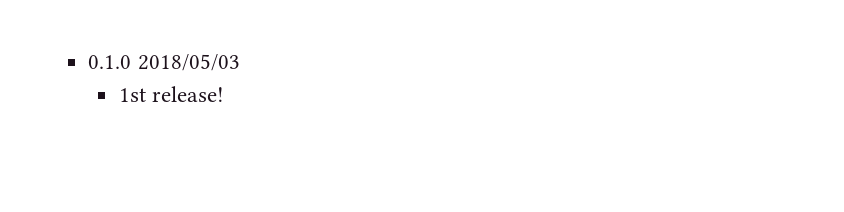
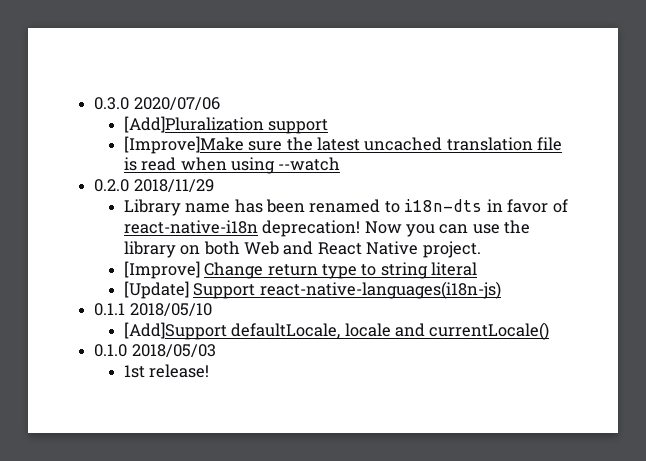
(88, 62) none -> [94,97,220,111] [123,116,329,134] [123,136,563,154] [123,157,341,174] [94,179,214,193] [123,199,568,216] [123,220,531,237] [123,241,481,258] [123,261,478,279] [123,281,501,299] [94,303,212,317] [123,322,550,340] 0.3.0 2020/07/06 // [Add]Pluralization support // [Improve]Make sure the latest uncached translation file is read when using --watch // 0.2.0 2018/11/29 // Library name has been renamed to i18n-dts in favor of react-native-i18n deprecation! Now you can use the library on both Web and React Native project. // [Improve] Change return type to string literal // [Update] Support react-native-languages(i18n-js) // 0.1.1 2018/05/10 // [Add]Support defaultLocale, locale and currentLocale() //

